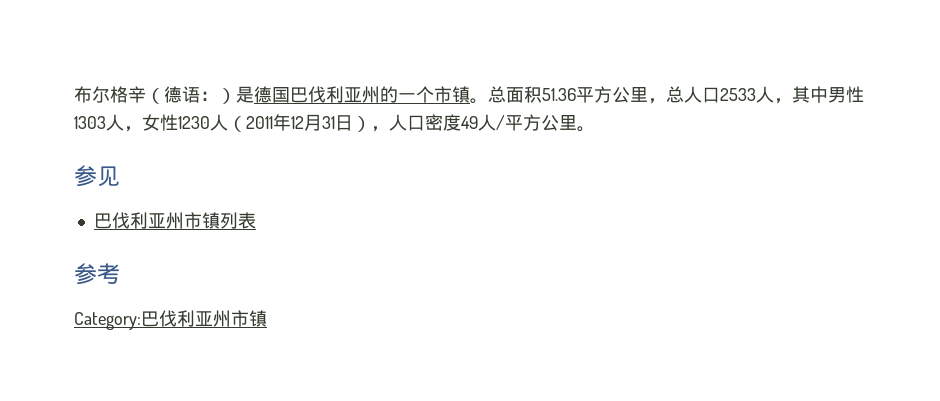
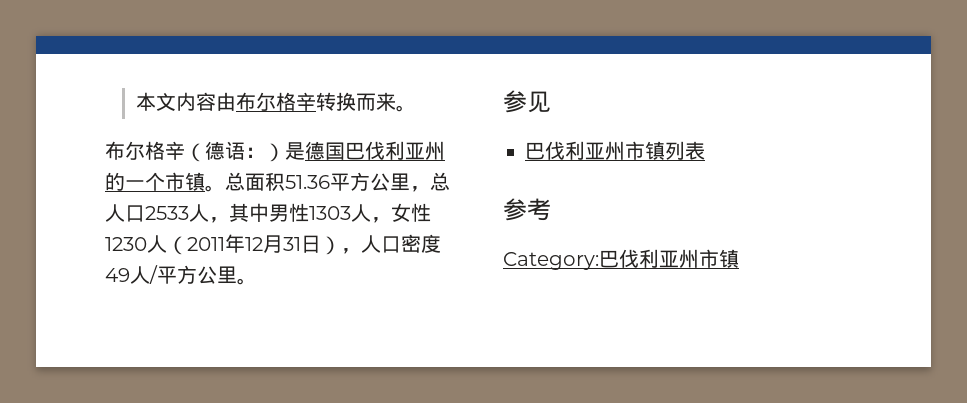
(74, 94) none -> [136,92,417,112] 本文内容由布尔格辛转换而来。 //

